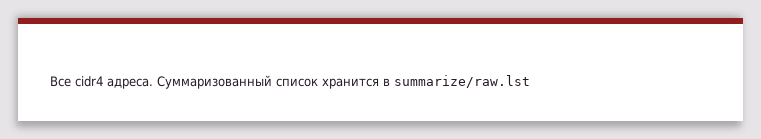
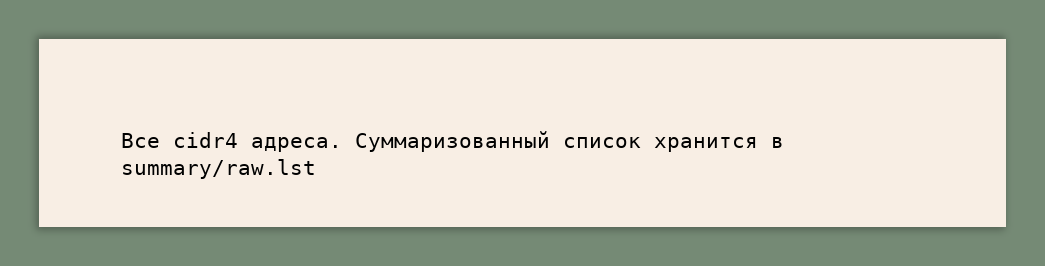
[394,75,530,88] summarize/raw.lst -> [121,159,316,179] summary/raw.lst

